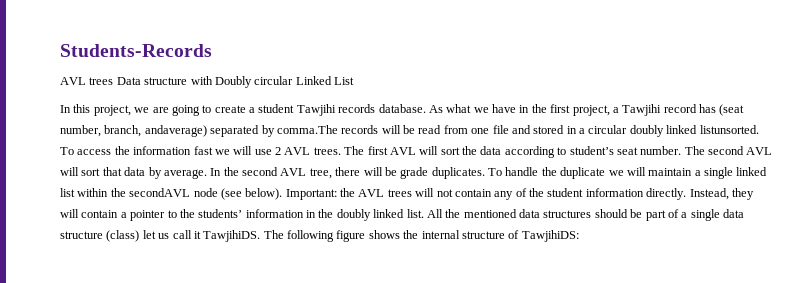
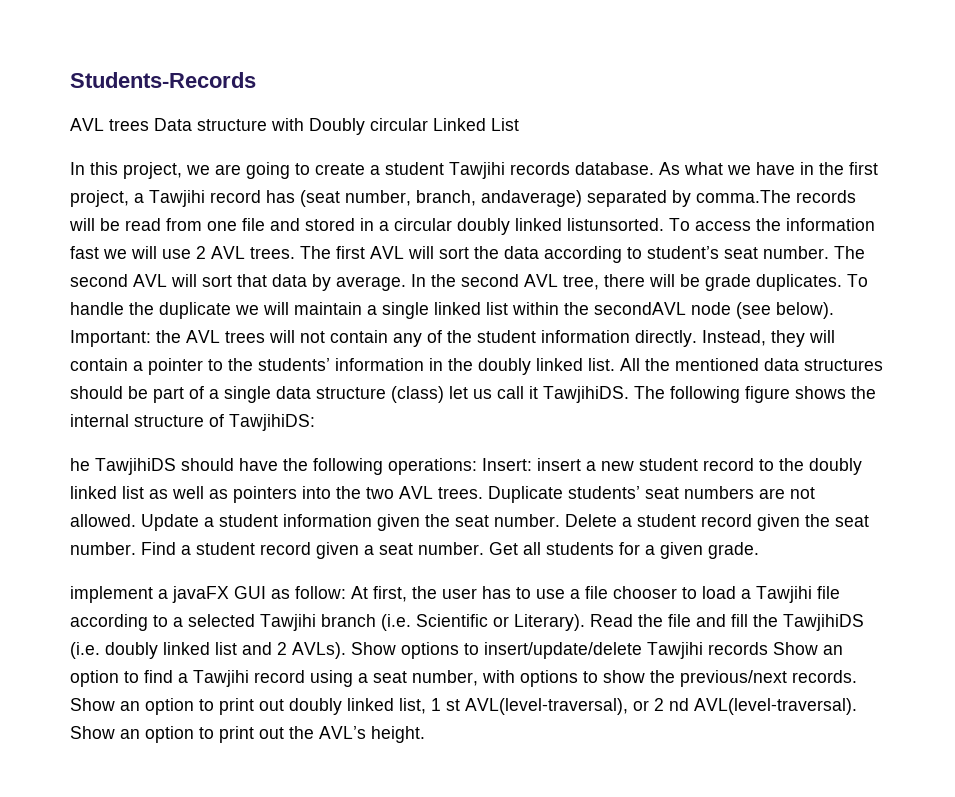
(579, 236) none -> [70,458,862,475] [70,486,815,503] [70,514,869,531] [70,542,759,559] [70,586,840,603] [70,614,864,631] [70,642,843,659] [70,670,857,687] [70,698,857,715] [70,726,425,743] // he TawjihiDS should have the following operations: Insert: insert a new student record to the doubly linked list as well as pointers into the two AVL trees. Duplicate students’ seat numbers are not allowed. Update a student information given the seat number. Delete a student record given the seat number. Find a student record given a seat number. Get all students for a given grade. // implement a javaFX GUI as follow: At first, the user has to use a file chooser to load a Tawjihi file according to a selected Tawjihi branch (i.e. Scientific or Literary). Read the file and fill the TawjihiDS (i.e. doubly linked list and 2 AVLs). Show options to insert/update/delete Tawjihi records Show an option to find a Tawjihi record using a seat number, with options to show the previous/next records. Show an option to print out doubly linked list, 1 st AVL(level-traversal), or 2 nd AVL(level-traversal). Show an option to print out the AVL’s height.

